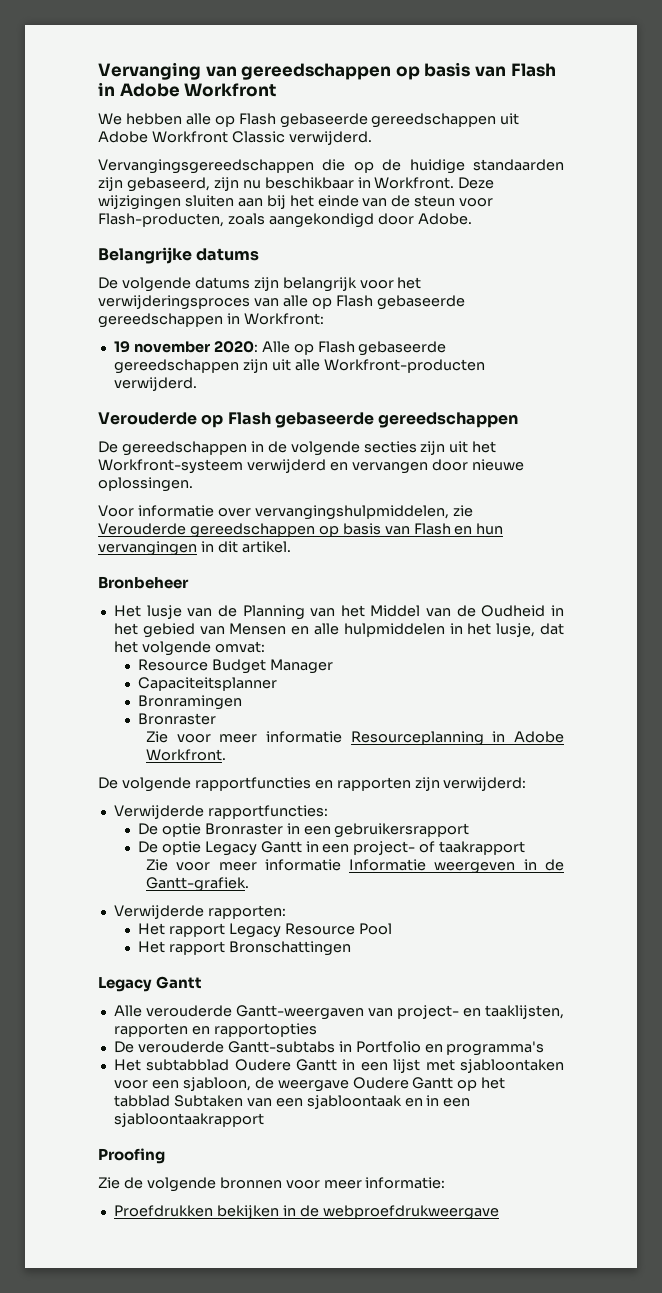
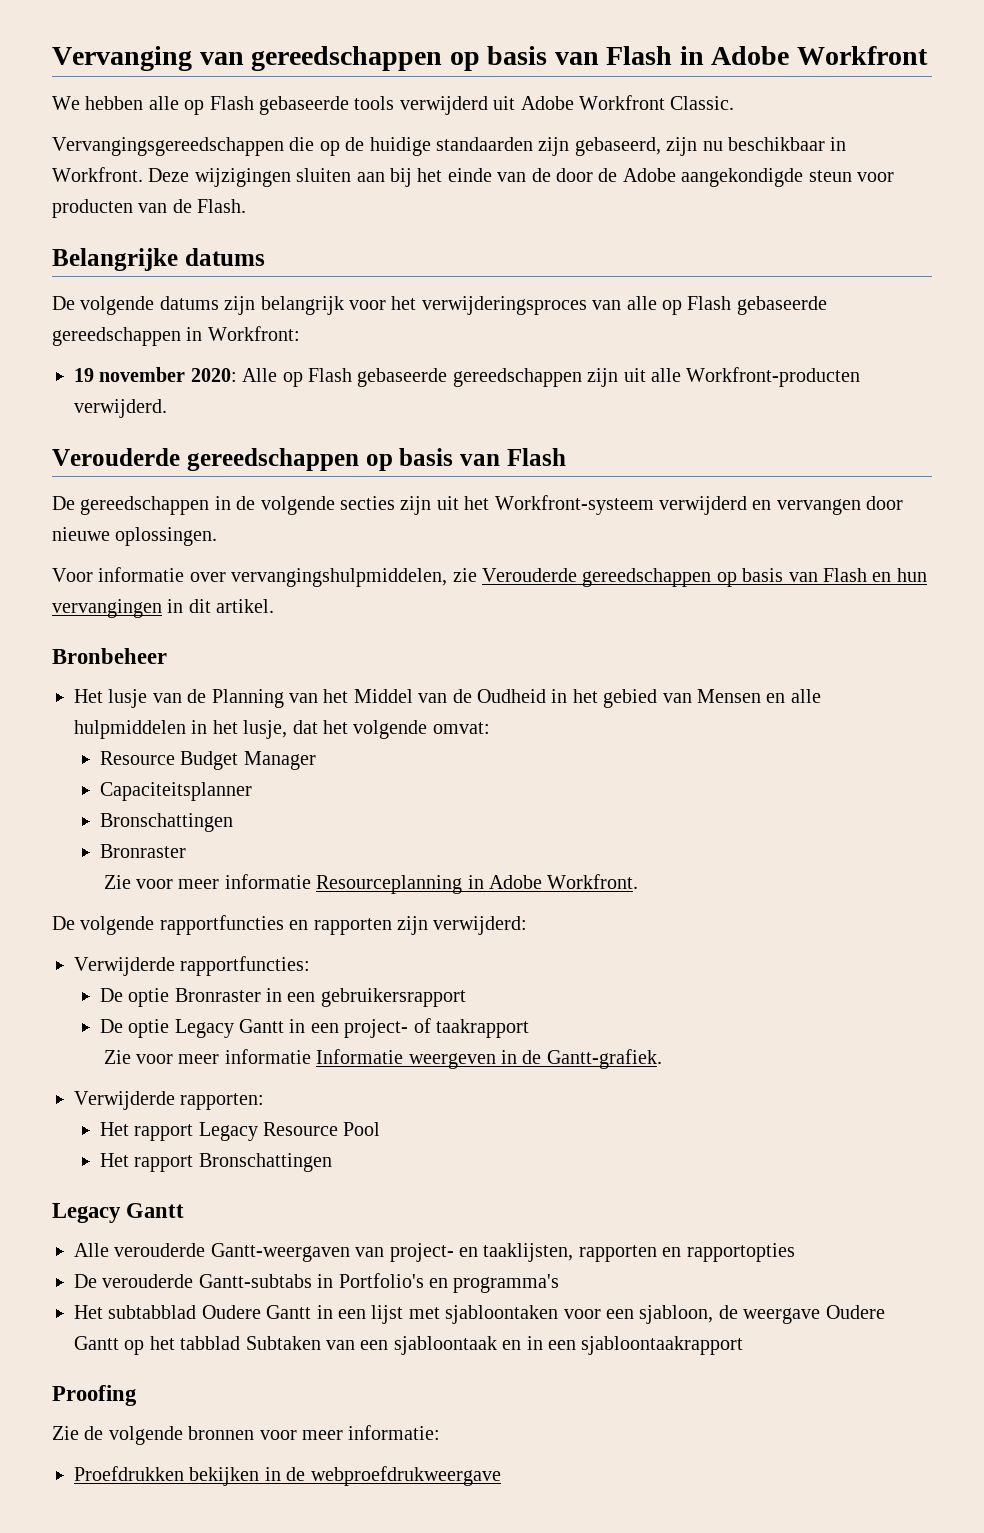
[371,113,497,128] gereedschappen -> [354,96,488,115] tools verwijderd
[231,131,372,145] Classic verwijderd. -> [670,96,735,110] Classic.
[414,195,494,207] [98,213,472,228] steun voor Flash-producten, zoals aangekondigd door Adobe. -> [555,168,894,187] [52,199,247,218] door de Adobe aangekondigde steun voor producten van de Flash.
[201,412,519,428] op Flash gebaseerde gereedschappen -> [186,448,566,471] gereedschappen op basis van Flash
[137,695,242,710] Bronramingen -> [99,813,233,832] Bronschattingen
[355,1041,421,1053] Portfolio -> [338,1273,424,1288] Portfolio's

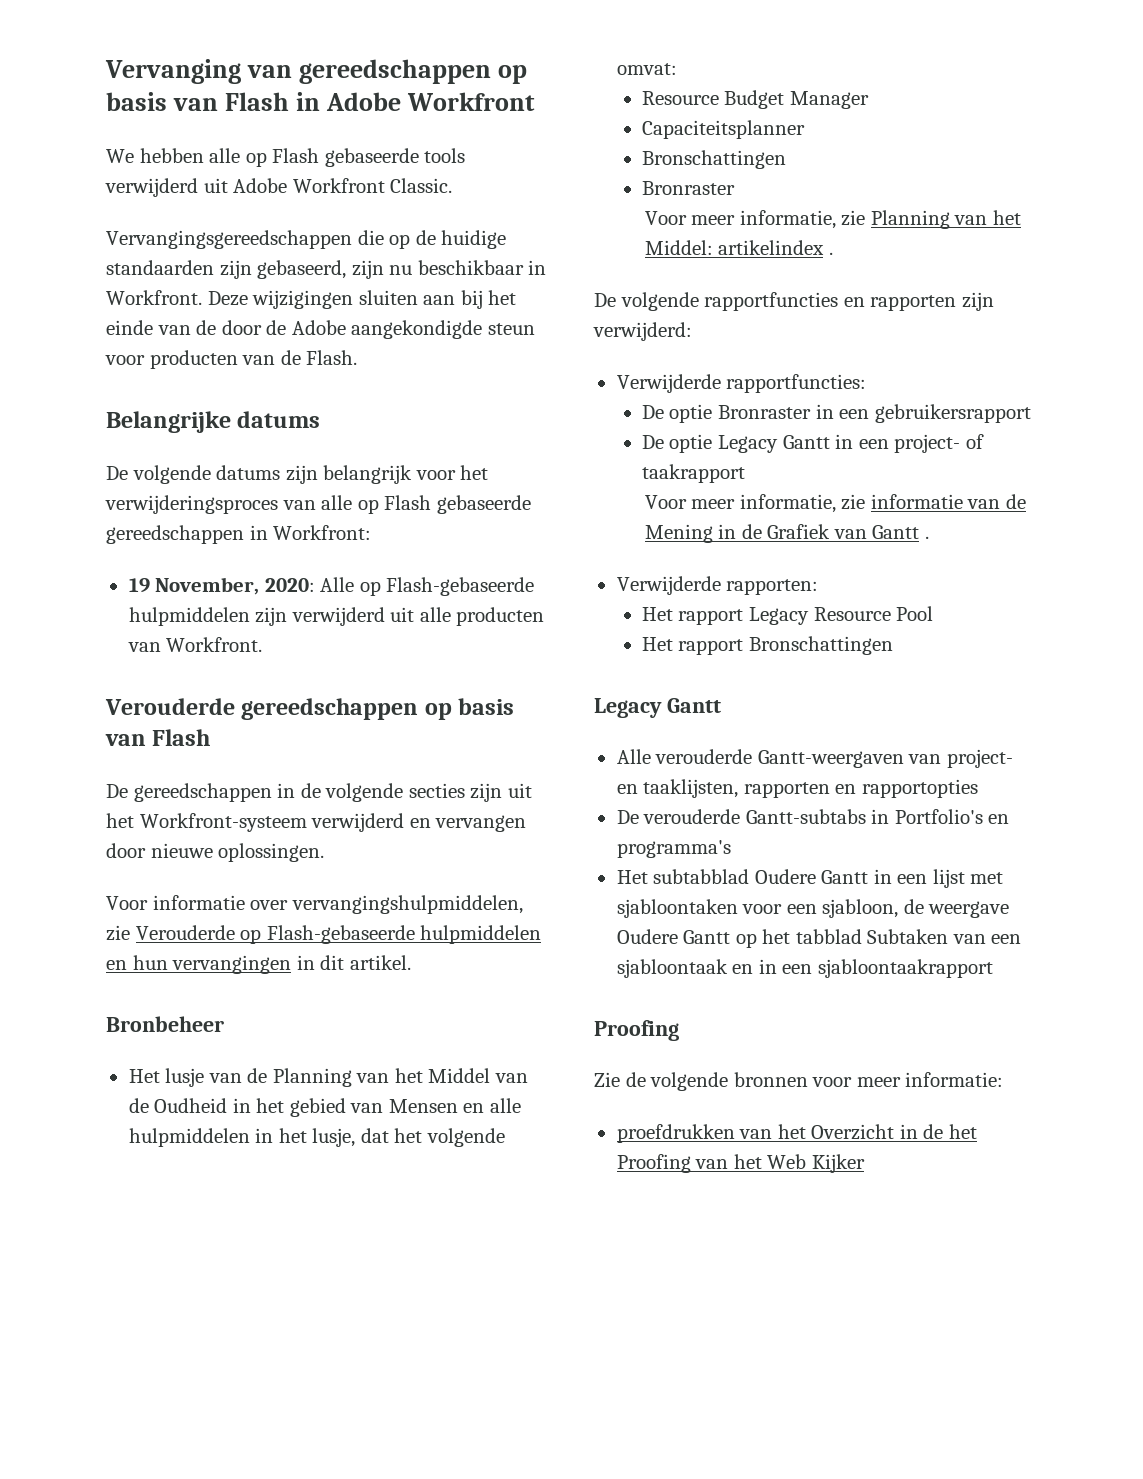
[99,367,186,382] november -> [155,577,260,595] November,
[308,367,861,387] [74,399,167,418] Flash gebaseerde gereedschappen zijn uit alle Workfront-producten verwijderd. -> [386,577,535,596] [128,607,545,626] [127,637,263,652] Flash-gebaseerde hulpmiddelen zijn verwijderd uit alle producten van Workfront.
[582,568,867,587] gereedschappen op basis van Flash -> [240,925,542,944] op Flash-gebaseerde hulpmiddelen
[103,874,639,894] Zie voor meer informatie Resourceplanning in Adobe Workfront. -> [644,210,1022,229] [644,240,833,255] Voor meer informatie, zie Planning van het Middel: artikelindex .
[103,1049,662,1069] Zie voor meer informatie Informatie weergeven in de Gantt-grafiek. -> [644,494,1027,513] [644,524,930,543] Voor meer informatie, zie informatie van de Mening in de Grafiek van Gantt .
[74,1466,501,1486] Proefdrukken bekijken in de webproefdrukweergave -> [616,1124,977,1143] [616,1154,865,1173] proefdrukken van het Overzicht in de het Proofing van het Web Kijker

